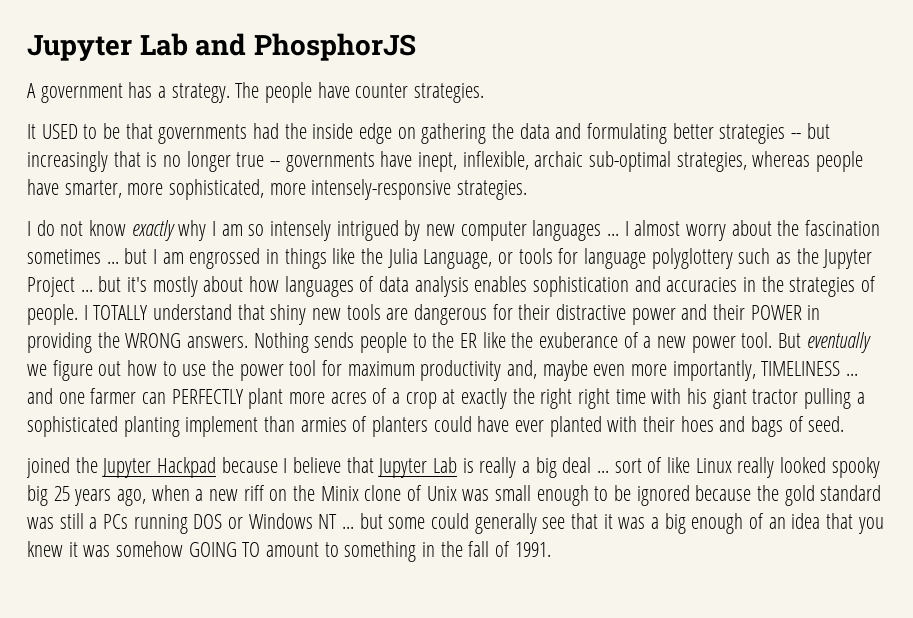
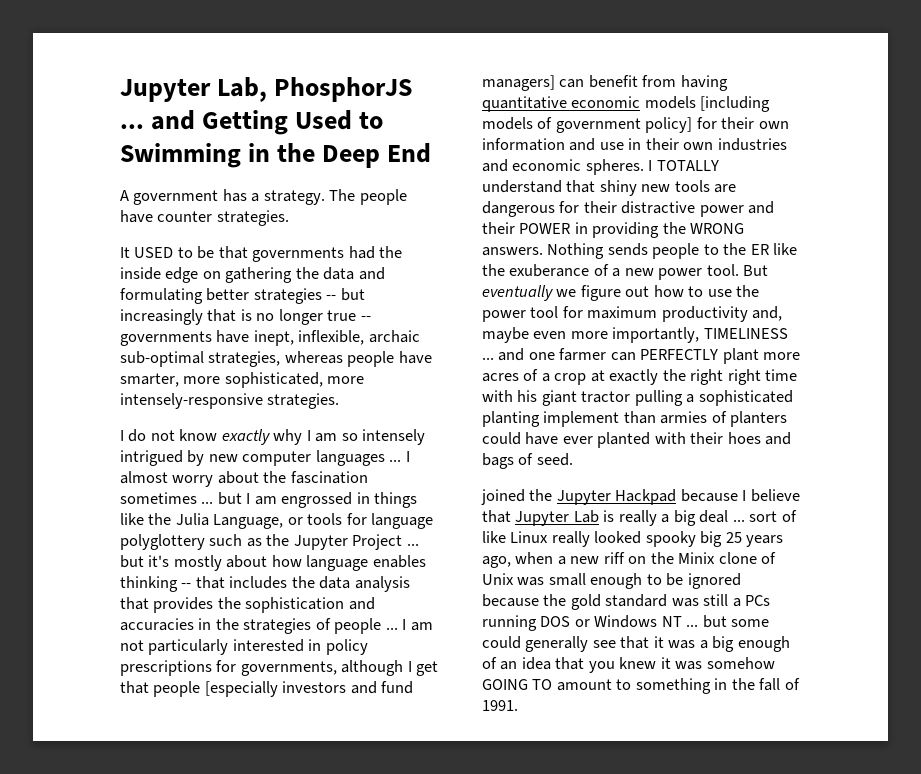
[27,33,416,61] Jupyter Lab and PhosphorJS -> [120,77,413,102] [120,110,384,135] [120,143,432,168] Jupyter Lab, PhosphorJS ... and Getting Used to Swimming in the Deep End
[284,276,528,297] languages of data analysis enables -> [306,555,426,571] [120,576,410,592] [120,597,241,613] language enables thinking -- that includes the data analysis that provides the
[27,304,78,325] people. -> [334,618,433,634] [120,639,368,655] [120,660,439,676] [120,681,414,697] [482,75,728,91] [482,96,771,112] [482,117,789,133] [482,138,787,151] [482,159,644,175] people ... I am not particularly interested in policy prescriptions for governments, although I get that people [especially investors and fund managers] can benefit from having quantitative economic models [including models of government policy] for their own information and use in their own industries and economic spheres.

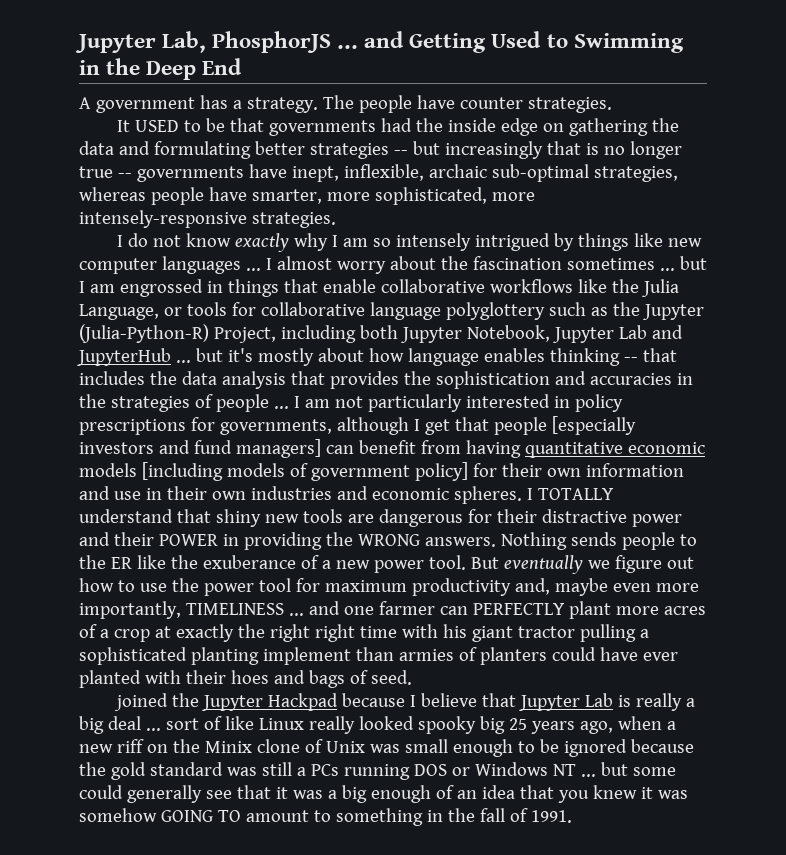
(205, 458) none -> [577,233,663,251] things like
(418, 500) none -> [283,279,573,293] that enable collaborative workflows
(367, 519) none -> [260,302,365,316] collaborative
[352,534,403,550] Project -> [79,324,683,343] [77,348,171,366] (Julia-Python-R) Project, including both Jupyter Notebook, Jupyter Lab and JupyterHub

